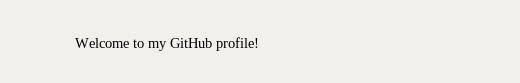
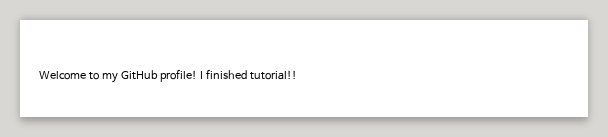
(259, 44) none -> [199,69,297,80] I finished tutorial!!

